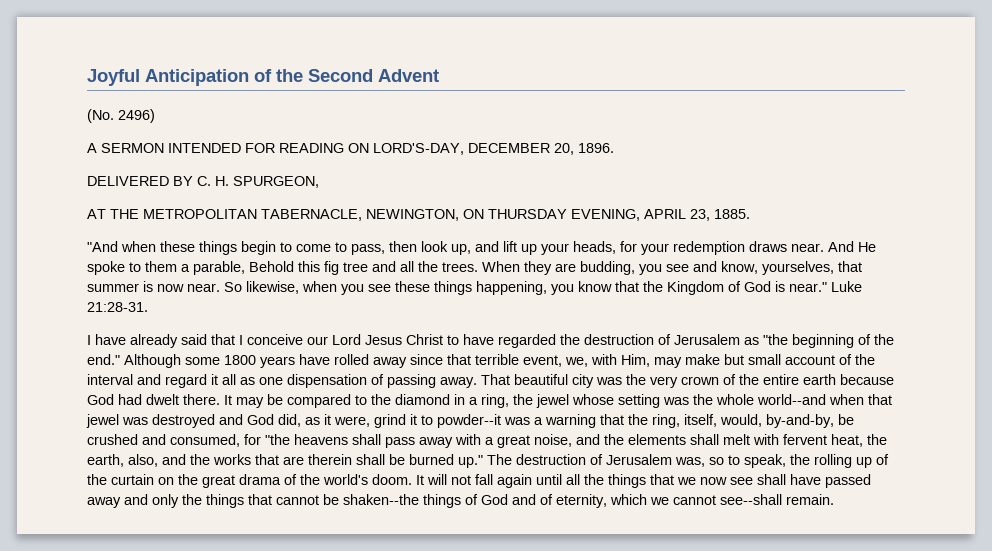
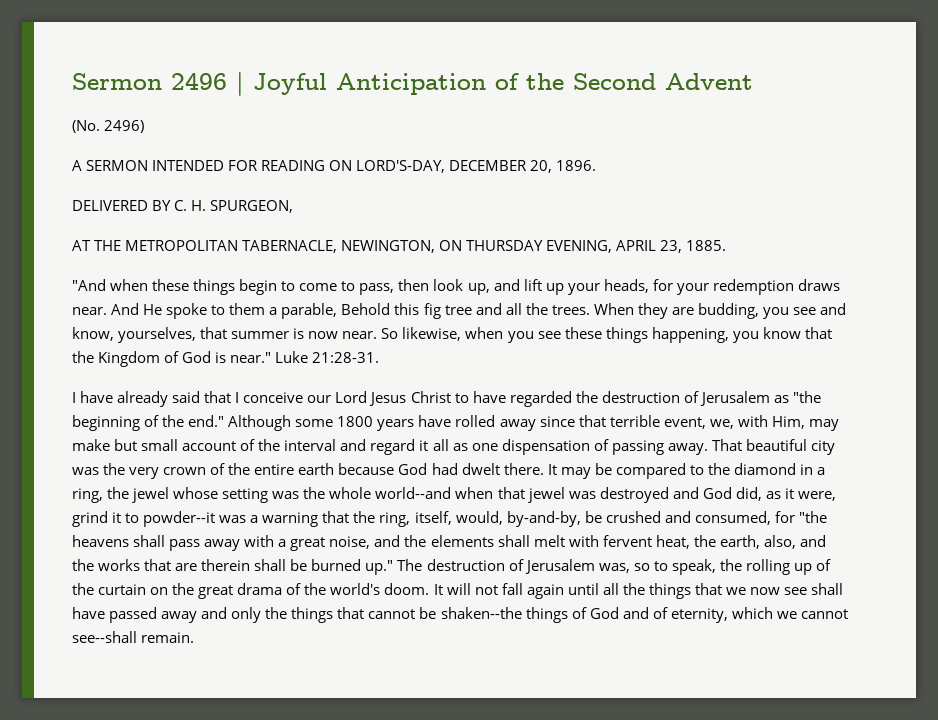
(87, 77) none -> [72,72,244,96] Sermon 2496 |

